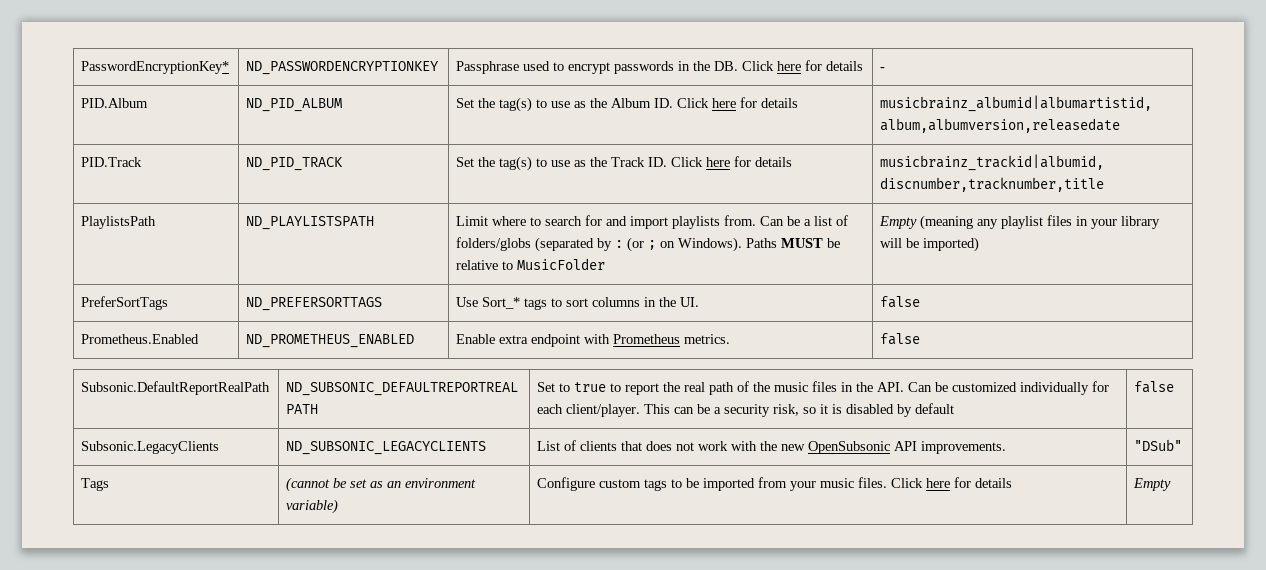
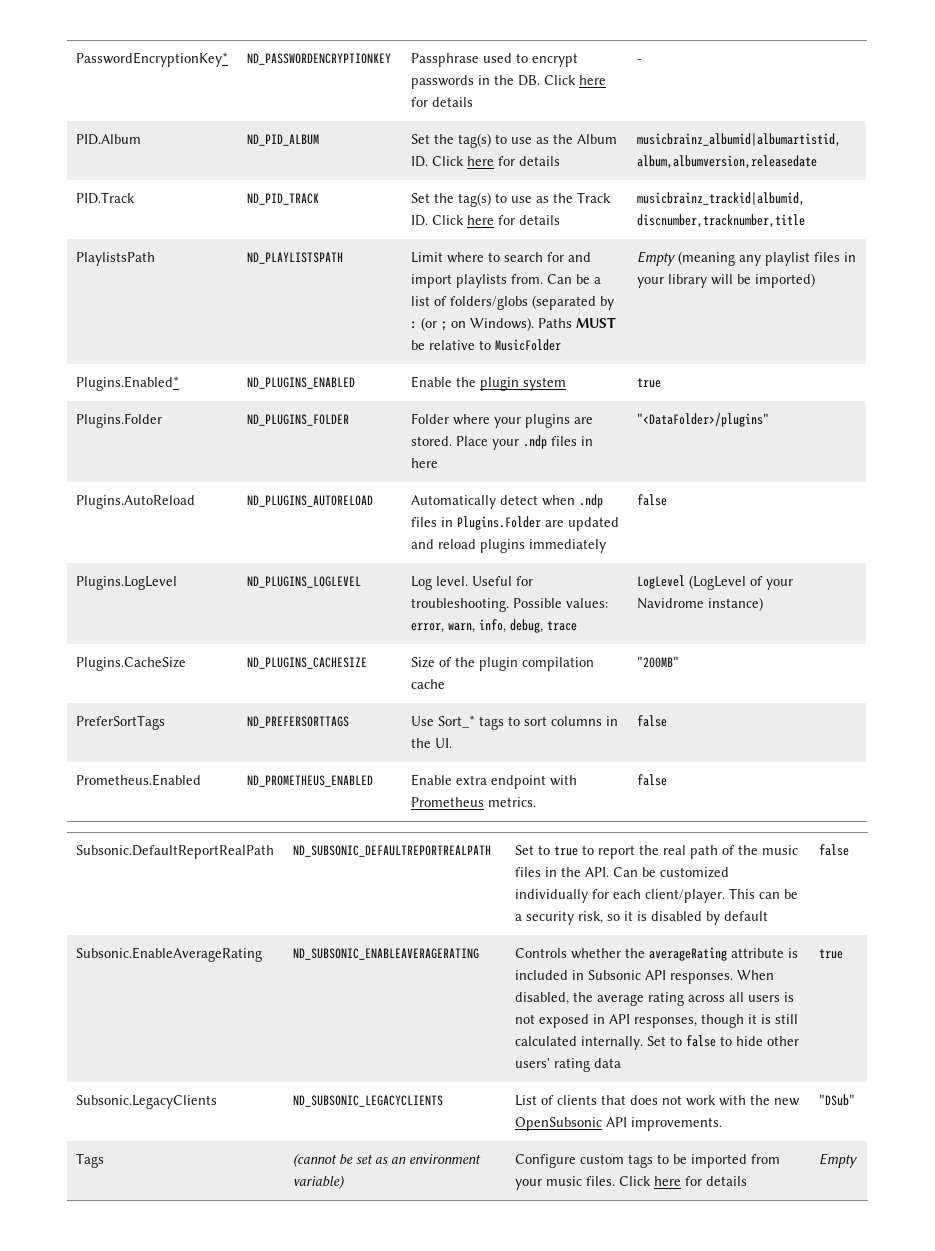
(980, 244) none -> [76,376,180,391] [247,377,356,389] [411,376,567,391] [637,378,662,388] [76,413,163,428] [247,414,350,426] [411,413,594,428] [411,435,594,450] [411,458,439,468] [637,413,770,427] [76,495,196,509] [247,495,374,507] [411,494,604,509] [411,516,620,531] [411,539,607,553] [637,494,668,506] [76,576,178,590] [247,576,362,588] [411,576,534,590] [411,598,609,612] [411,619,578,633] [637,575,794,590] [637,597,764,611] [76,657,187,671] [247,657,368,669] [411,657,595,671] [411,679,446,689] [637,656,680,668] // Plugins.Enabled* | ND_PLUGINS_ENABLED | Enable the plugin system | true // Plugins.Folder | ND_PLUGINS_FOLDER | Folder where your plugins are stored. Place your .ndp files in here | "<DataFolder>/plugins" // Plugins.AutoReload | ND_PLUGINS_AUTORELOAD | Automatically detect when .ndp files in Plugins.Folder are updated and reload plugins immediately | false // Plugins.LogLevel | ND_PLUGINS_LOGLEVEL | Log level. Useful for troubleshooting. Possible values: error, warn, info, debug, trace | LogLevel (LogLevel of your Navidrome instance) // Plugins.CacheSize | ND_PLUGINS_CACHESIZE | Size of the plugin compilation cache | "200MB"
(1175, 387) none -> [76,947,263,962] [293,948,480,960] [515,947,799,961] [515,970,775,984] [515,992,795,1006] [515,1014,799,1028] [515,1035,800,1050] [515,1058,622,1072] [819,949,844,959] // Subsonic.EnableAverageRating | ND_SUBSONIC_ENABLEAVERAGERATING | Controls whether the averageRating attribute is included in Subsonic API responses. When disabled, the average rating across all users is not exposed in API responses, though it is still calculated internally. Set to false to hide other users' rating data | true

